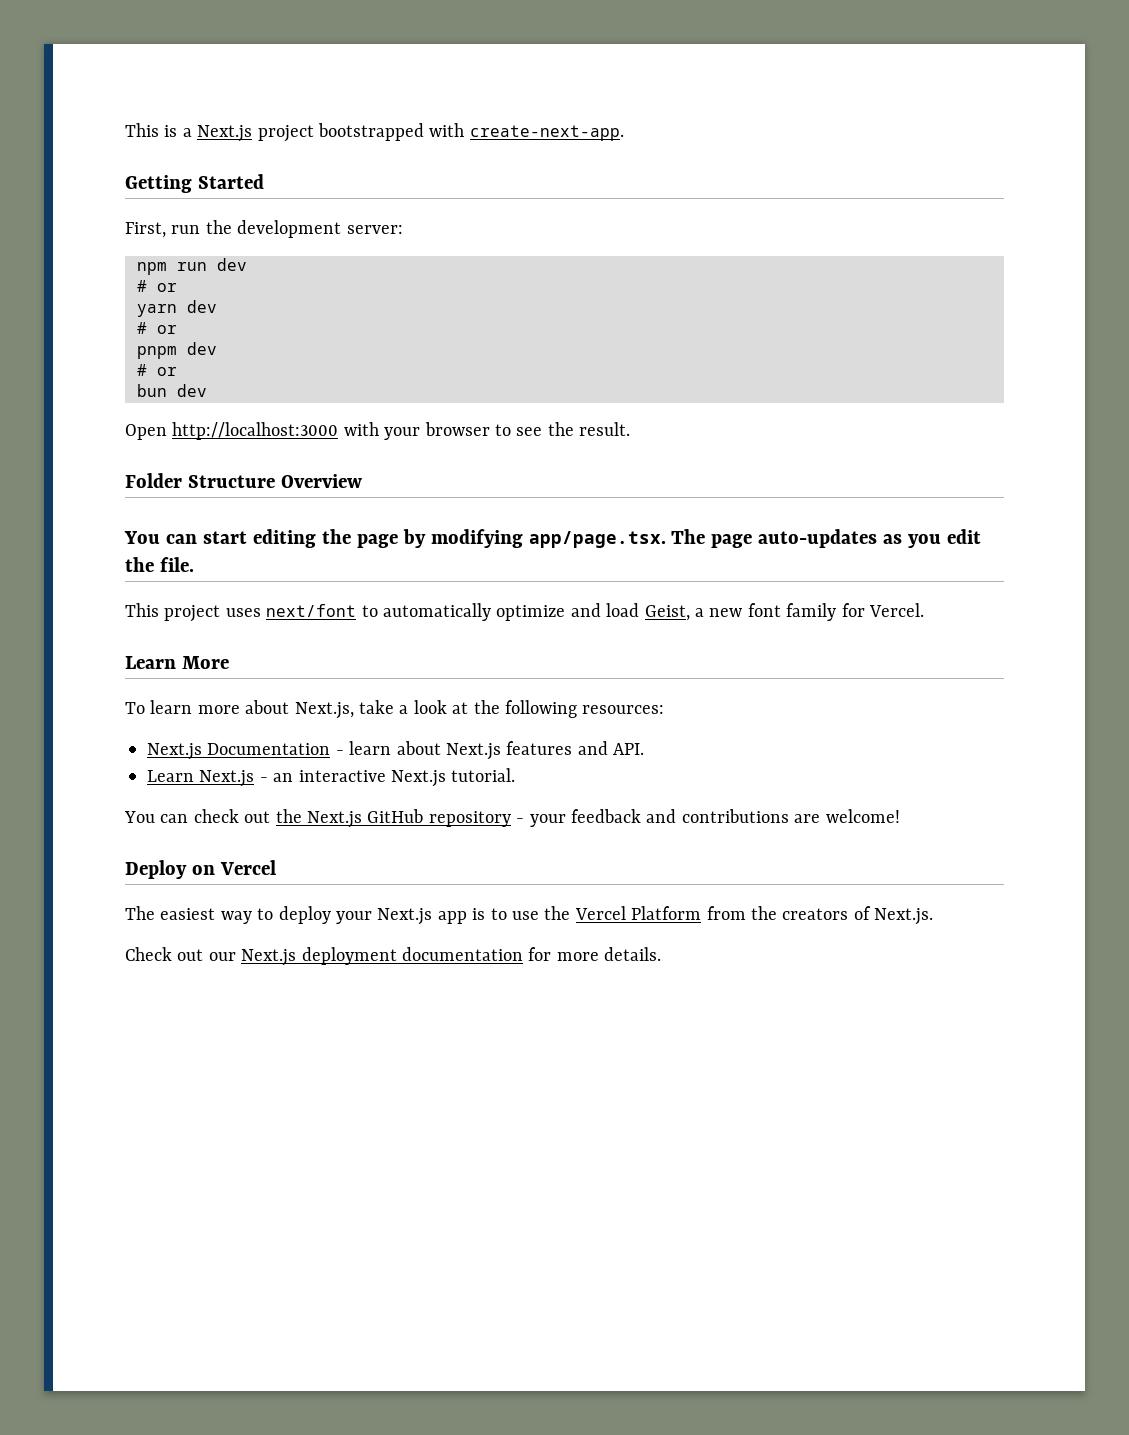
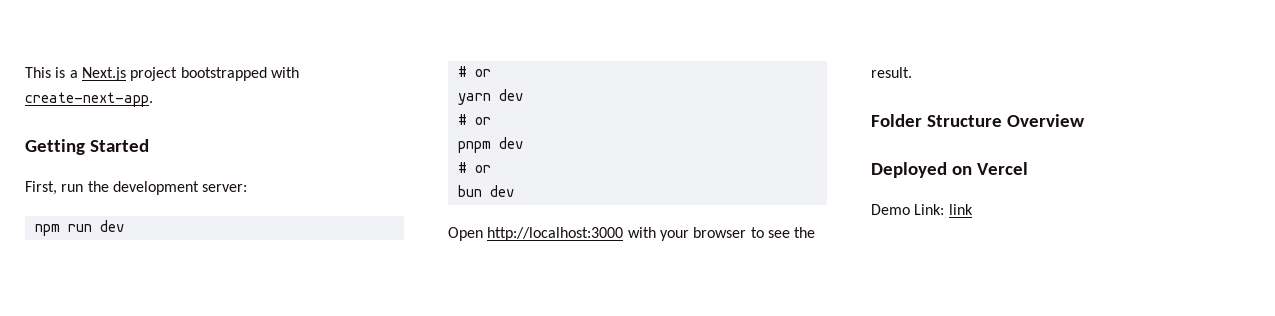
[124,529,982,548] [125,557,194,572] [125,603,924,622] [125,656,229,669] [125,700,665,719] [147,741,645,760] [147,768,516,787] [124,809,900,828] [125,860,276,879] [125,906,934,925] [125,947,662,966] You can start editing the page by modifying app/page.tsx. The page auto-updates as you edit the file. // This project uses next/font to automatically optimize and load Geist, a new font family for Vercel. // Learn More // To learn more about Next.js, take a look at the following resources: // Next.js Documentation - learn about Next.js features and API. // Learn Next.js - an interactive Next.js tutorial. // You can check out the Next.js GitHub repository - your feedback and contributions are welcome! // Deploy on Vercel // The easiest way to deploy your Next.js app is to use the Vercel Platform from the creators of Next.js. // Check out our Next.js deployment documentation for more details. -> [871,162,1028,178] [871,204,973,215] Deployed on Vercel // Demo Link: link

